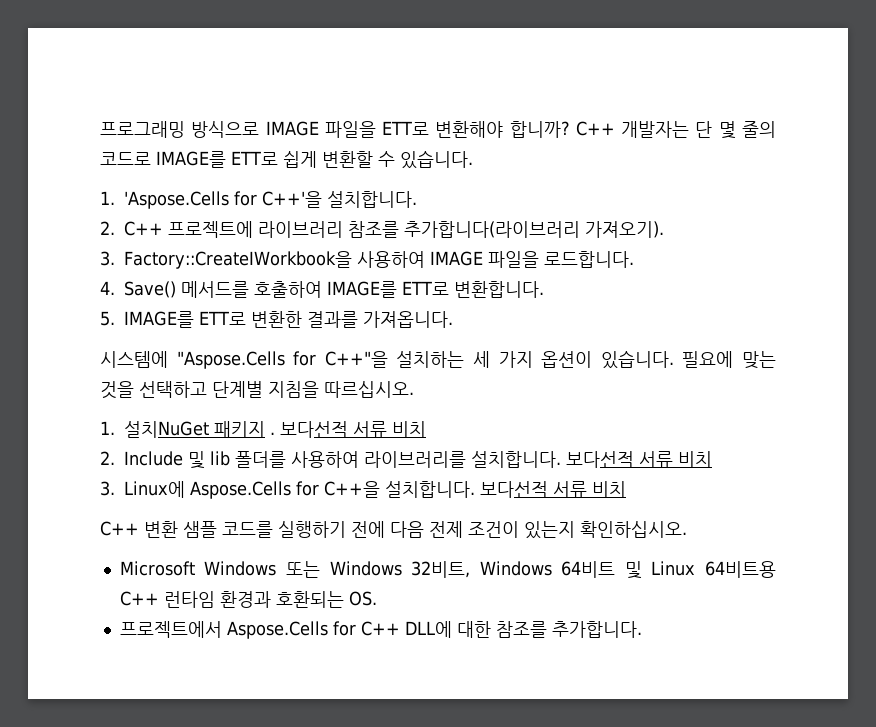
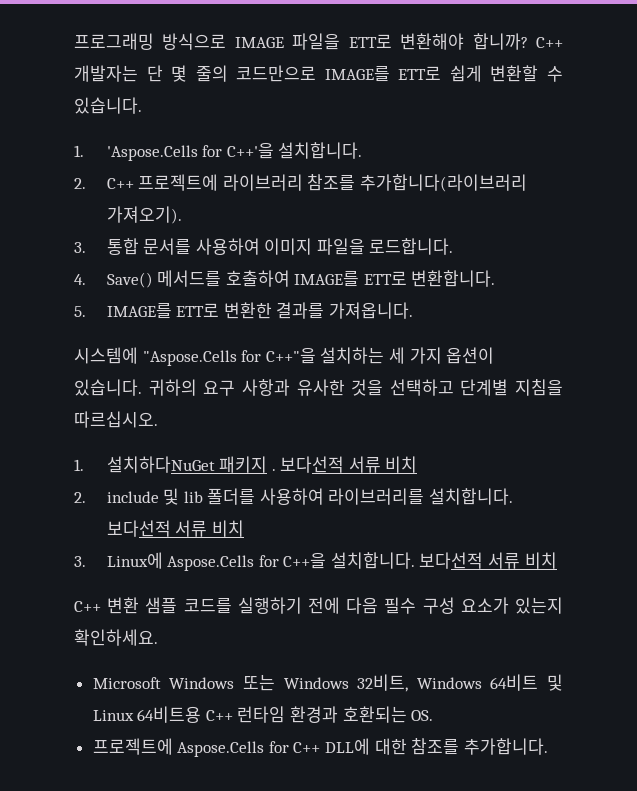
[100,152,151,165] 코드로 -> [236,65,317,82] 코드만으로
[124,251,483,269] Factory::CreateIWorkbook을 사용하여 IMAGE -> [106,238,313,255] 통합 문서를 사용하여 이미지
[682,351,777,369] 필요에 맞는 -> [148,379,345,396] 귀하의 요구 사항과 유사한
[124,421,209,438] 설치NuGet -> [106,456,215,473] 설치하다NuGet
[124,451,183,466] Include -> [106,491,159,503] include
[429,521,687,539] 전제 조건이 있는지 확인하십시오. -> [384,597,563,614] [74,629,158,646] 필수 구성 요소가 있는지 확인하세요.
[119,621,222,638] 프로젝트에서 -> [92,738,173,755] 프로젝트에

